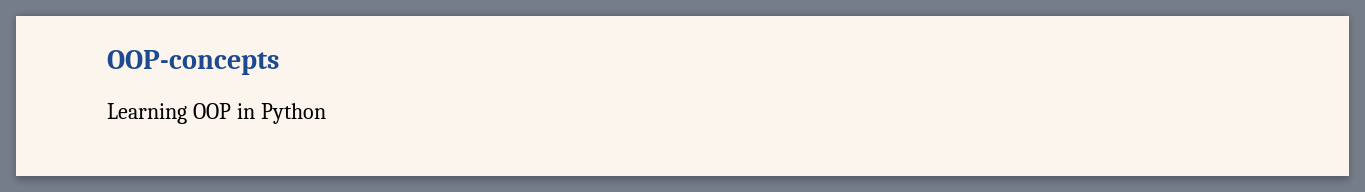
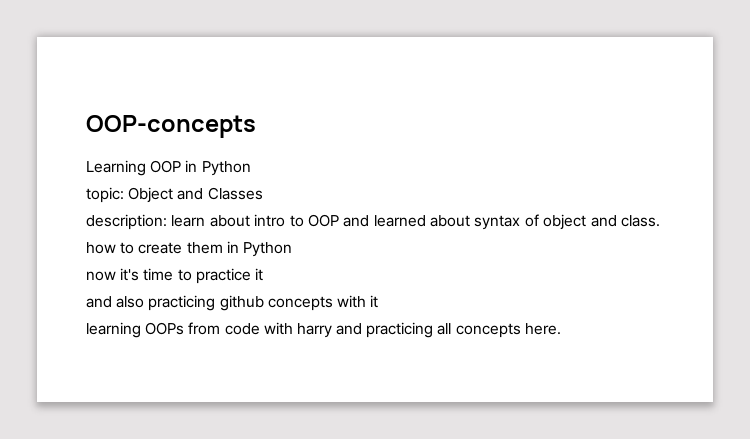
(326, 113) none -> [86,187,263,203] [86,214,660,230] [86,241,292,257] [86,268,263,284] [86,295,379,311] [86,322,561,338] // topic: Object and Classes // description: learn about intro to OOP and learned about syntax of object and class. how to create them in Python // now it's time to practice it // and also practicing github concepts with it // learning OOPs from code with harry and practicing all concepts here.

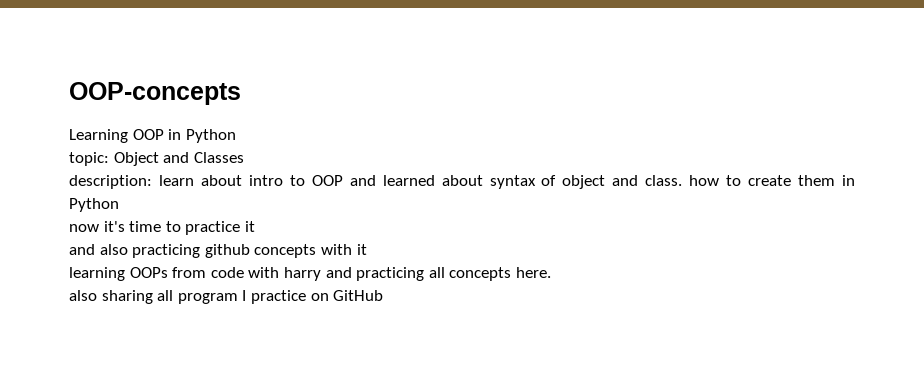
(561, 329) none -> [69,290,384,304] // also sharing all program I practice on GitHub

